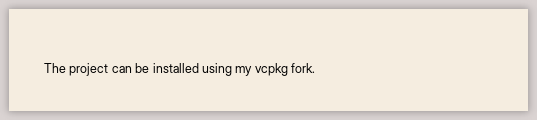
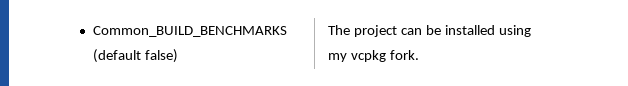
(44, 68) none -> [92,26,287,37] [92,49,178,63] Common_BUILD_BENCHMARKS (default false) //

